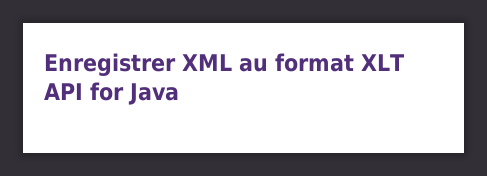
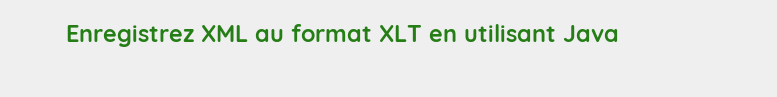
[44,53,176,76] Enregistrer -> [66,25,194,47] Enregistrez
[44,82,124,101] API for -> [429,24,556,42] en utilisant

